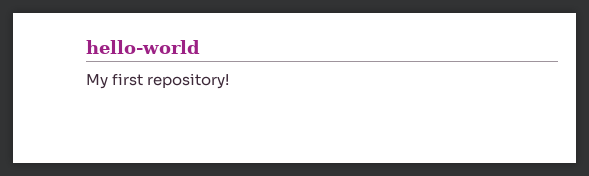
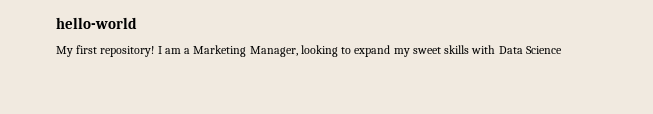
(230, 81) none -> [157,45,562,57] I am a Marketing Manager, looking to expand my sweet skills with Data Science

